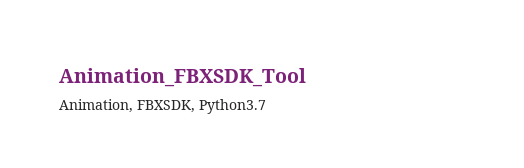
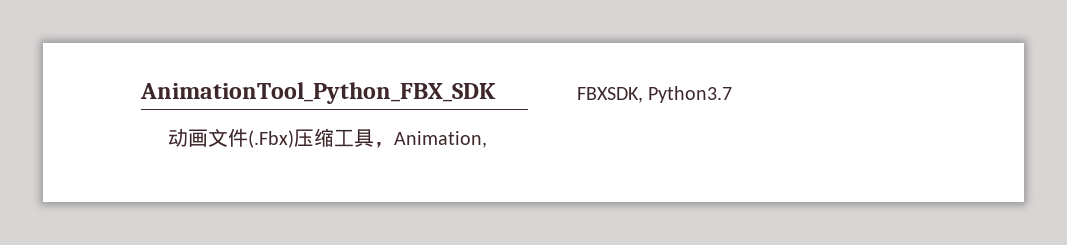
[59,68,306,87] Animation_FBXSDK_Tool // -> [140,82,496,104] [168,128,395,148] AnimationTool_Python_FBX_SDK // 动画文件(.Fbx)压缩工具，

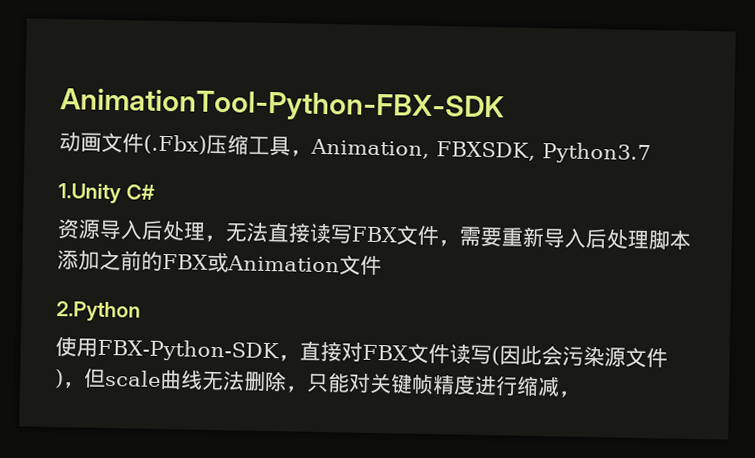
[140,82,496,104] AnimationTool_Python_FBX_SDK -> [60,88,505,124] AnimationTool-Python-FBX-SDK
(733, 94) none -> [58,183,155,205] [57,219,692,250] [57,250,382,276] [56,301,141,323] [55,336,668,369] [54,368,581,398] // 1.Unity C# // 资源导入后处理，无法直接读写FBX文件，需要重新导入后处理脚本添加之前的FBX或Animation文件 // 2.Python // 使用FBX-Python-SDK，直接对FBX文件读写(因此会污染源文件)，但scale曲线无法删除，只能对关键帧精度进行缩减，

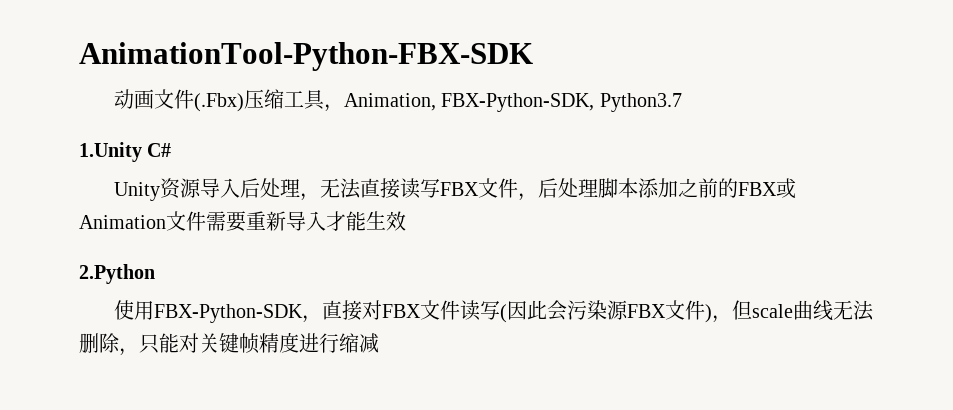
[436,141,536,161] FBXSDK, -> [441,93,595,112] FBX-Python-SDK,
(155, 192) none -> [114,182,161,201] Unity
[459,226,587,248] 需要重新导入 -> (539, 197) none
(382, 265) none -> [206,211,406,232] 需要重新导入才能生效
(626, 357) none -> [627,304,667,318] FBX
[558,390,581,398] ， -> (379, 343) none

